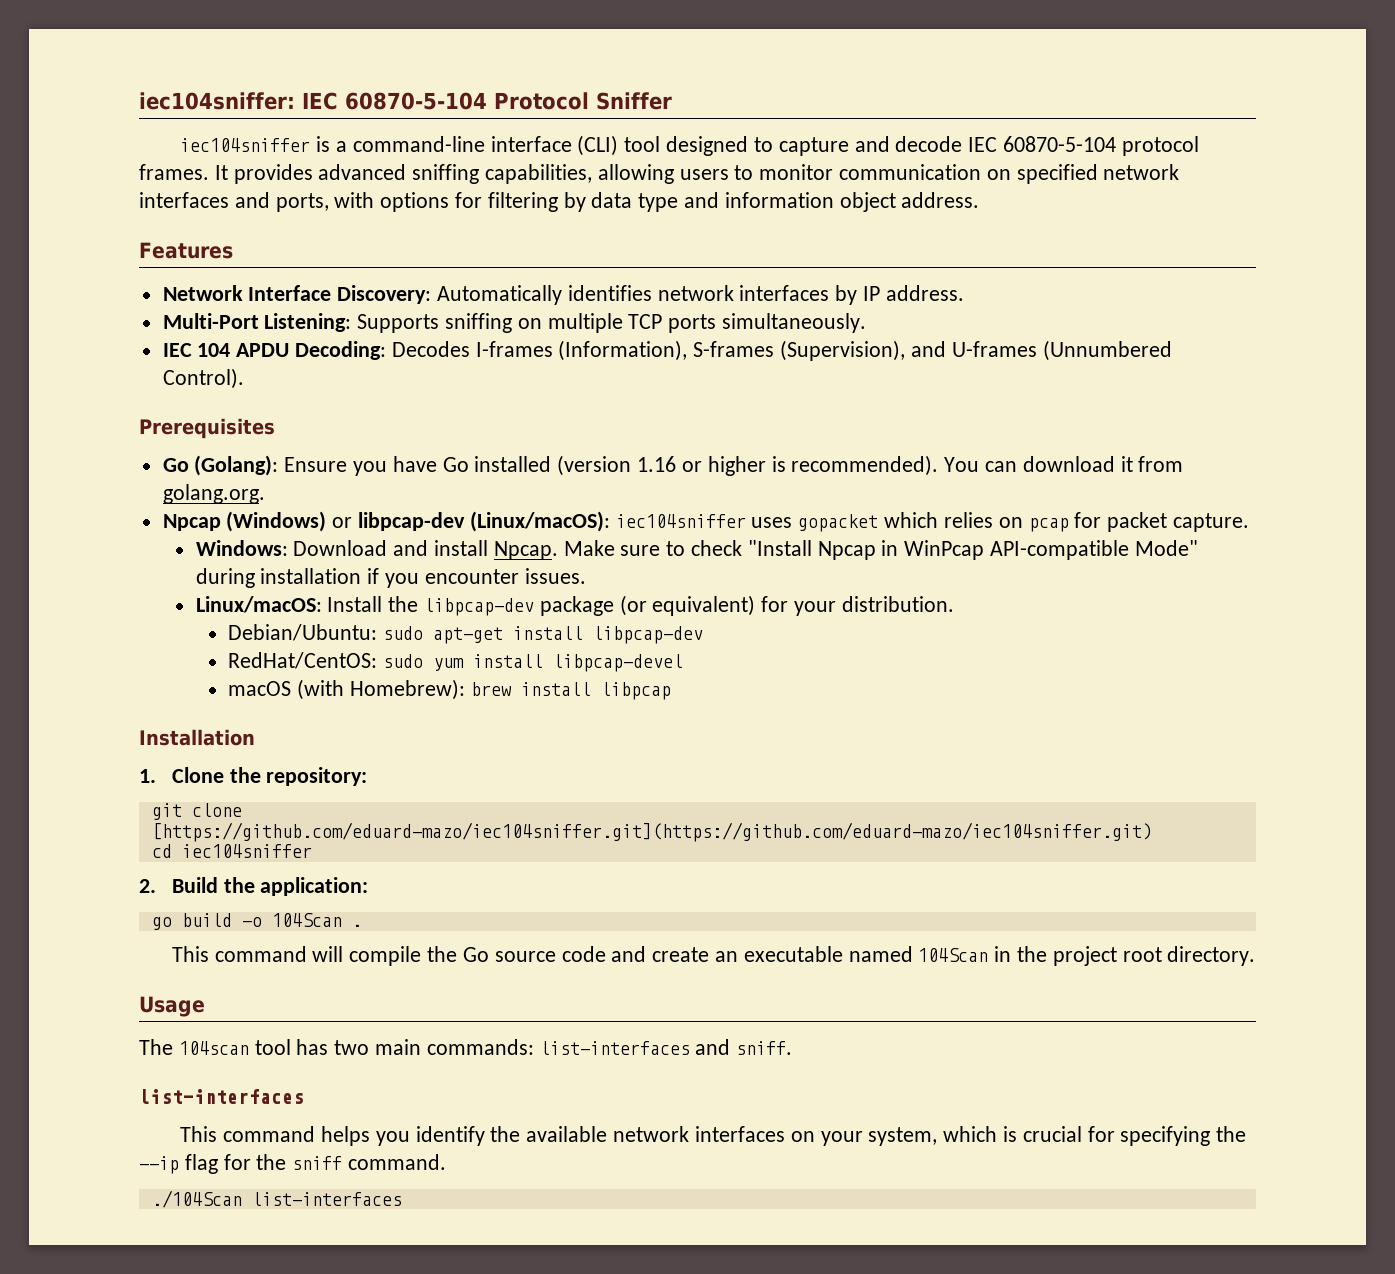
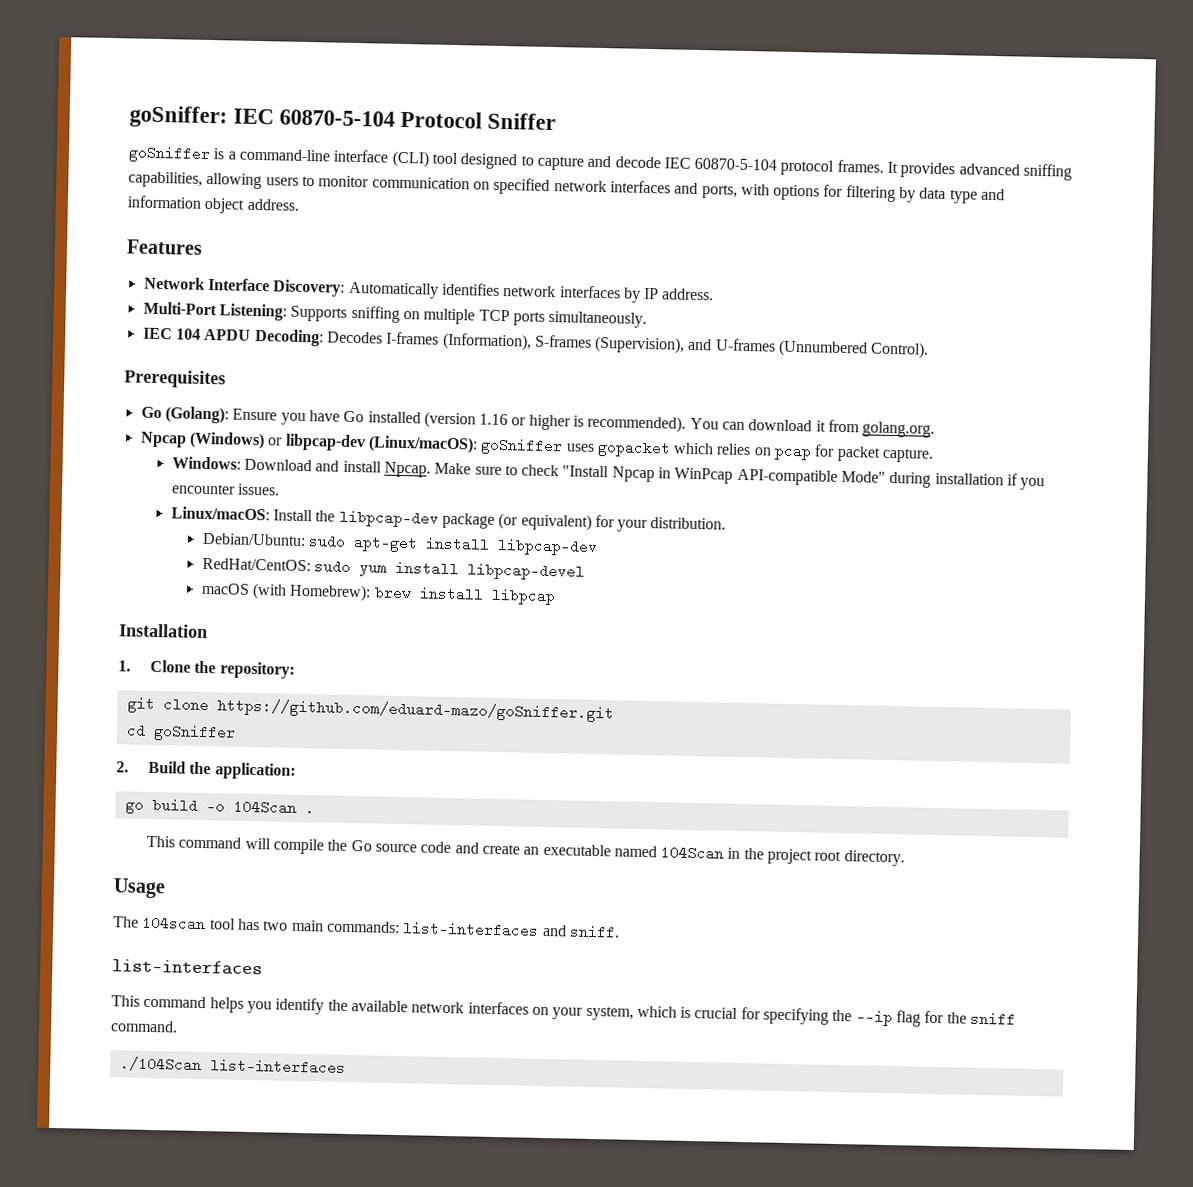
[139,92,295,110] iec104sniffer: -> [129,105,228,129] goSniffer:
[180,138,311,152] iec104sniffer -> [128,145,211,164] goSniffer
[615,514,746,528] iec104sniffer -> [480,437,564,456] goSniffer
[151,822,1152,842] [https://github.com/eduard-mazo/iec104sniffer.git](https://github.com/eduard-mazo/iec104sniffer.git) -> [216,698,614,723] https://github.com/eduard-mazo/goSniffer.git
[181,844,312,858] iec104sniffer -> [152,723,236,742] goSniffer

